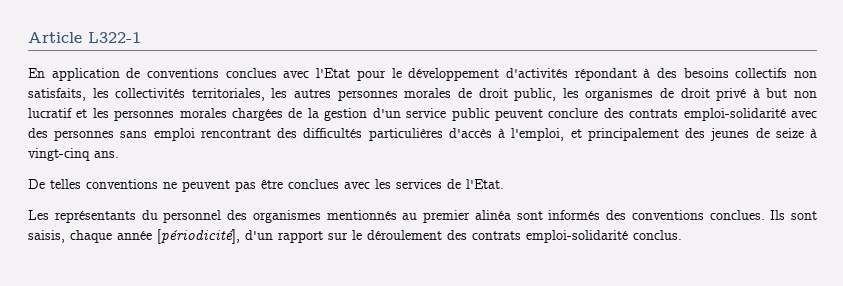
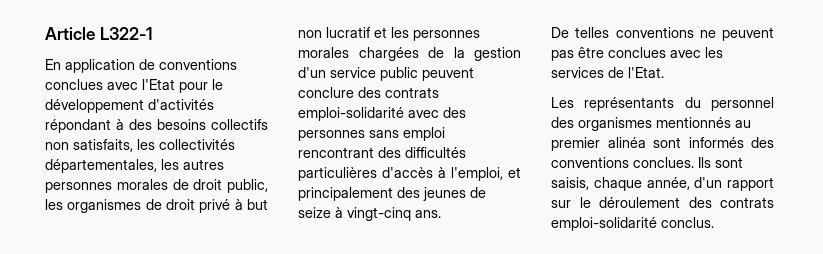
[191,88,265,101] territoriales, -> [45,159,157,173] départementales,
[117,229,240,244] année [périodicité], -> [646,177,690,190] année,

